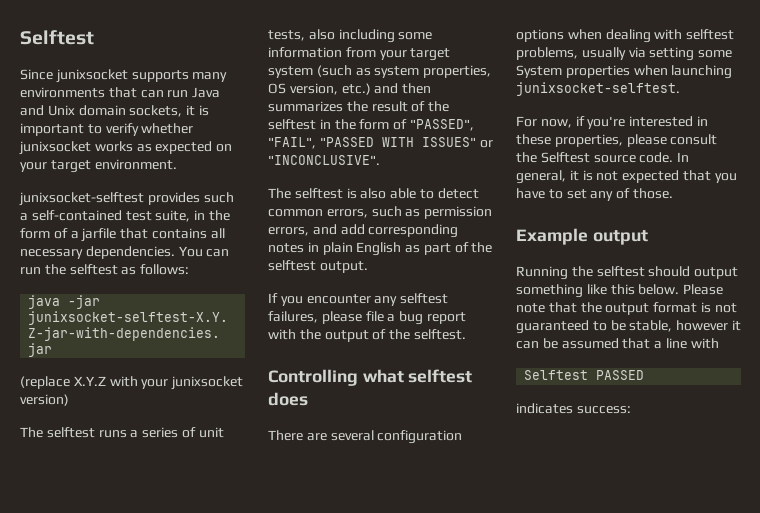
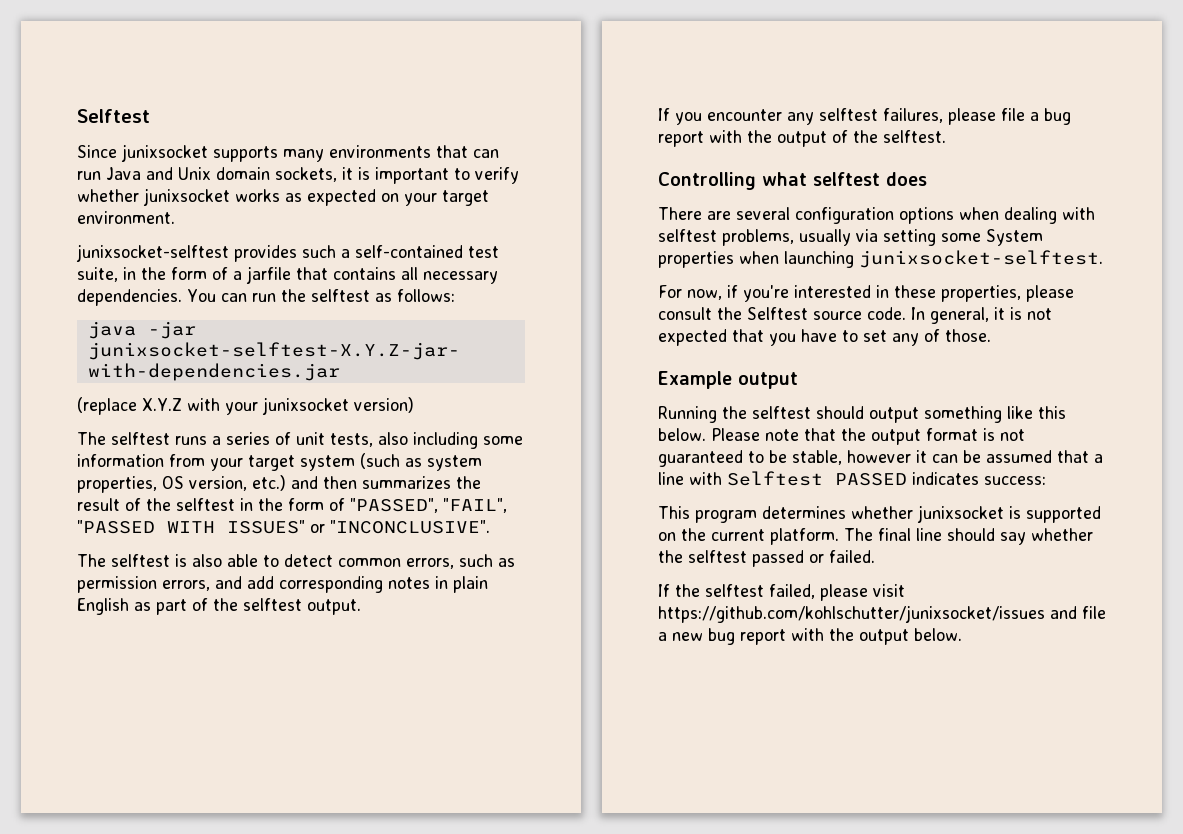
(719, 343) // -> (722, 478) none
(645, 375) // -> (907, 479) none
(631, 410) none -> [658,505,1101,523] [658,528,1093,545] [658,550,875,567] [658,584,905,601] [658,605,1106,623] [658,628,962,645] // This program determines whether junixsocket is supported on the current platform. The final line should say whether the selftest passed or failed. // If the selftest failed, please visit https://github.com/kohlschutter/junixsocket/issues and file a new bug report with the output below.

